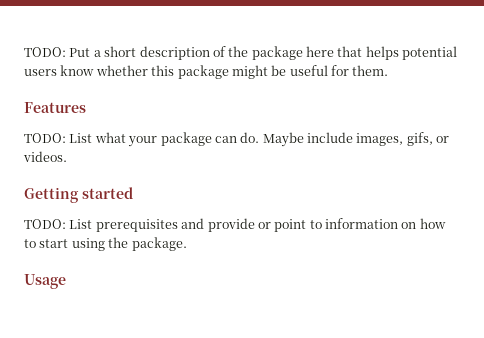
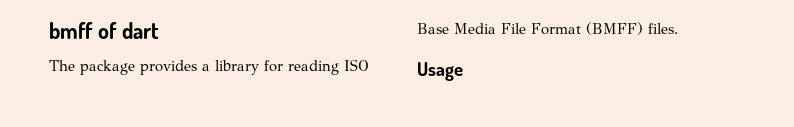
[24,46,458,60] [24,65,389,79] [24,102,86,113] [24,132,450,147] [23,151,67,162] [24,187,133,203] [24,218,446,232] [24,237,187,251] TODO: Put a short description of the package here that helps potential users know whether this package might be useful for them. // Features // TODO: List what your package can do. Maybe include images, gifs, or videos. // Getting started // TODO: List prerequisites and provide or point to information on how to start using the package. -> [49,22,159,39] [49,59,369,75] [417,22,678,35] bmff of dart // The package provides a library for reading ISO Base Media File Format (BMFF) files.

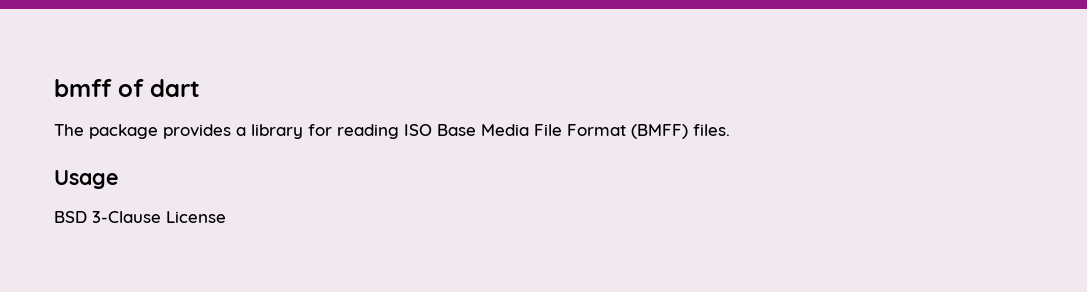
(463, 71) none -> [54,211,226,223] // BSD 3-Clause License

